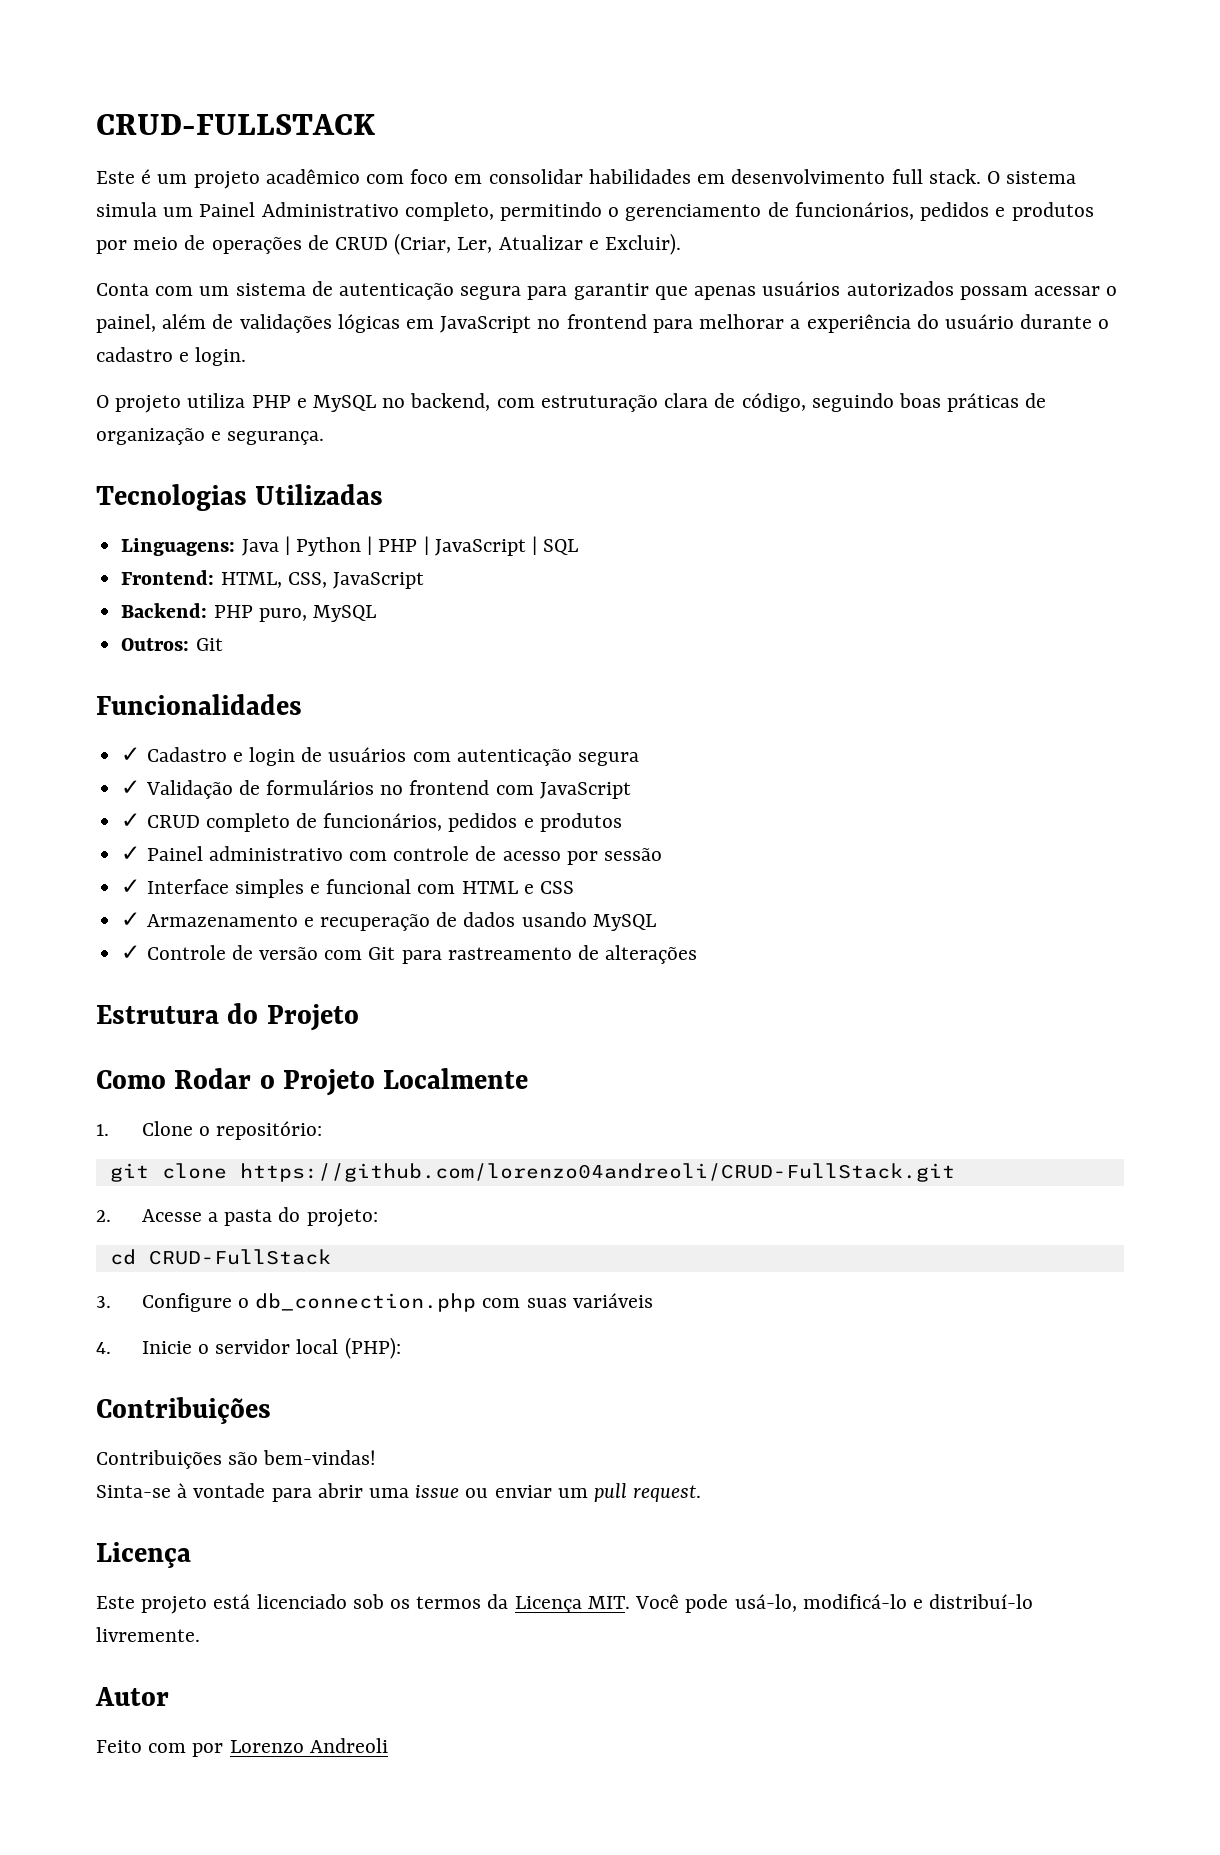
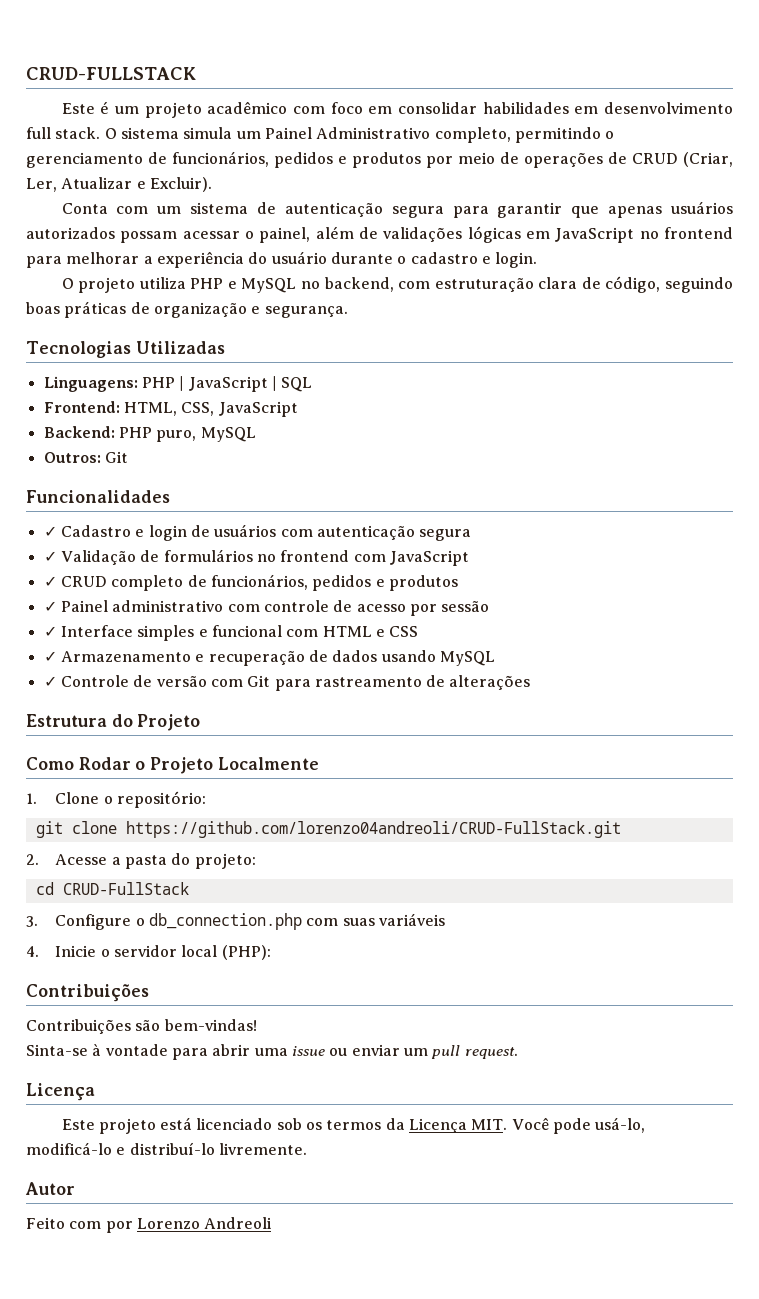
[241,536,373,556] Java | Python | -> (138, 384) none

